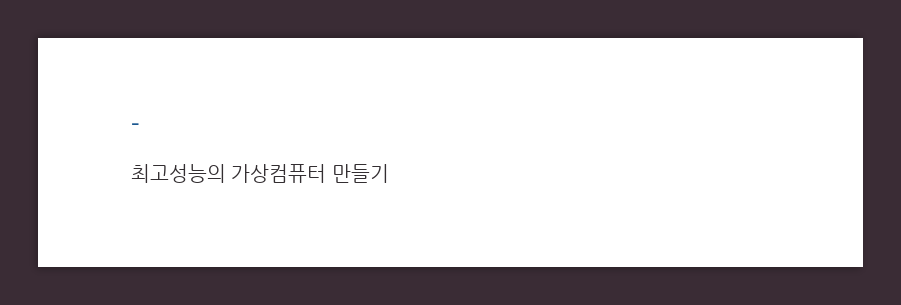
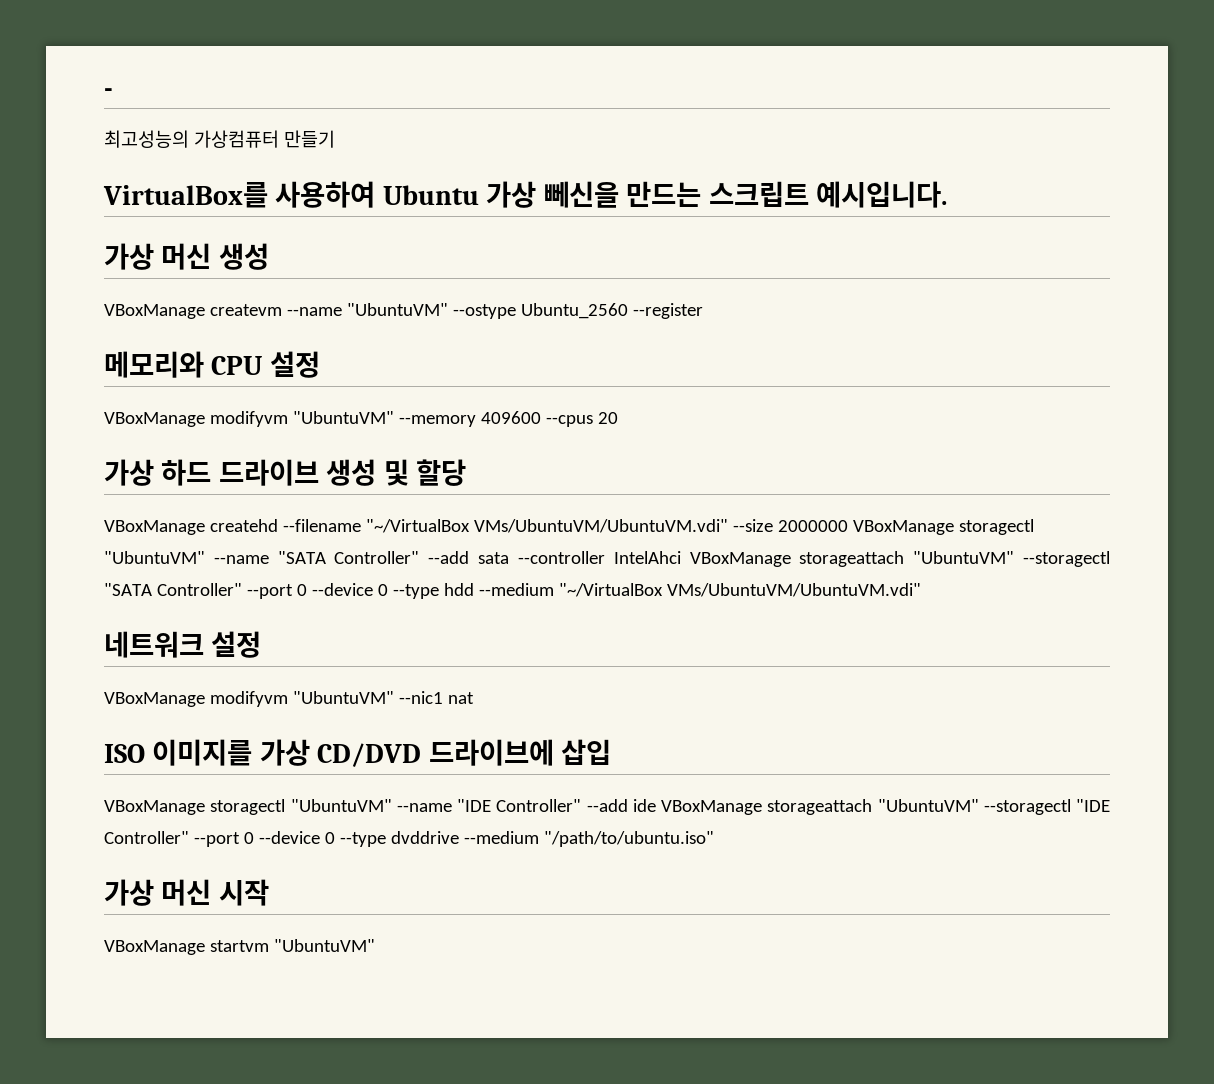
(389, 173) none -> [103,181,947,208] [104,243,269,270] [104,303,703,319] [104,351,320,378] [104,411,618,427] [104,459,467,486] [104,519,1034,535] [104,551,1110,567] [104,583,921,599] [104,631,262,658] [104,691,474,707] [104,739,612,767] [104,799,1110,815] [104,831,714,847] [104,879,269,906] [104,939,375,955] // VirtualBox를 사용하여 Ubuntu 가상 뻬신을 만드는 스크립트 예시입니다. // 가상 머신 생성 // VBoxManage createvm --name "UbuntuVM" --ostype Ubuntu_2560 --register // 메모리와 CPU 설정 // VBoxManage modifyvm "UbuntuVM" --memory 409600 --cpus 20 // 가상 하드 드라이브 생성 및 할당 // VBoxManage createhd --filename "~/VirtualBox VMs/UbuntuVM/UbuntuVM.vdi" --size 2000000 VBoxManage storagectl "UbuntuVM" --name "SATA Controller" --add sata --controller IntelAhci VBoxManage storageattach "UbuntuVM" --storagectl "SATA Controller" --port 0 --device 0 --type hdd --medium "~/VirtualBox VMs/UbuntuVM/UbuntuVM.vdi" // 네트워크 설정 // VBoxManage modifyvm "UbuntuVM" --nic1 nat // ISO 이미지를 가상 CD/DVD 드라이브에 삽입 // VBoxManage storagectl "UbuntuVM" --name "IDE Controller" --add ide VBoxManage storageattach "UbuntuVM" --storagectl "IDE Controller" --port 0 --device 0 --type dvddrive --medium "/path/to/ubuntu.iso" // 가상 머신 시작 // VBoxManage startvm "UbuntuVM"

